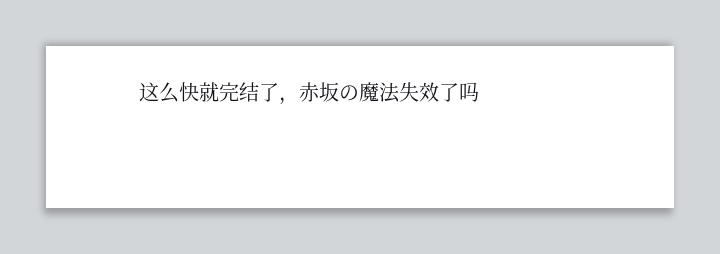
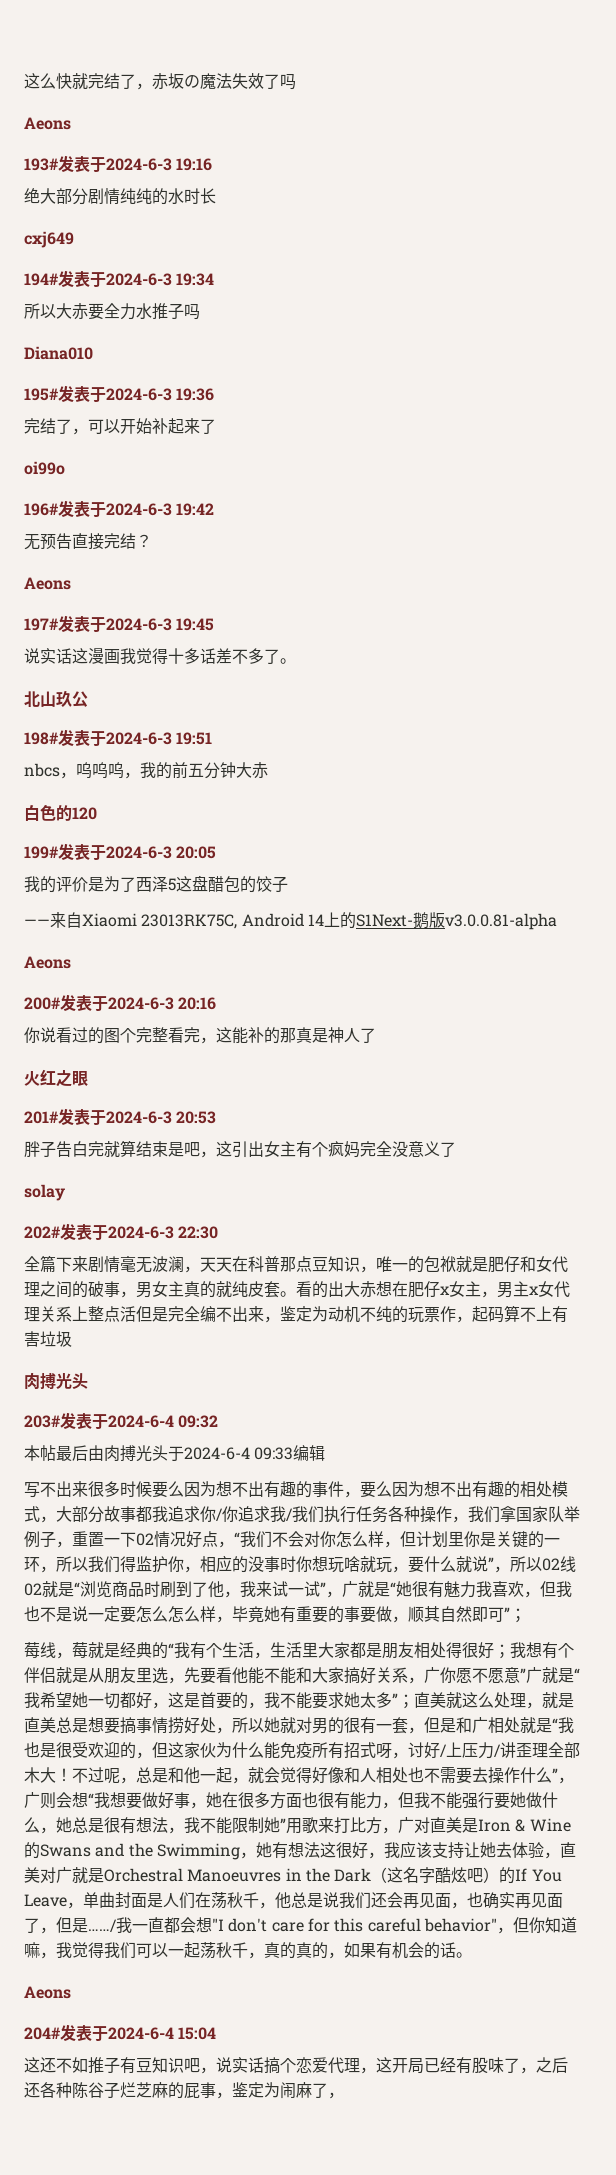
(479, 92) none -> [24,117,71,130] [24,155,213,173] [24,188,216,205] [24,231,74,248] [24,270,215,288] [24,303,200,320] [24,346,93,360] [24,385,215,403] [24,418,216,435] [24,461,65,475] [24,500,215,518] [24,533,152,550] [24,577,71,590] [24,615,215,633] [24,648,296,664] [24,690,88,708] [24,729,213,747] [24,762,268,779] [24,804,97,821] [24,843,217,861] [24,875,288,893] [24,912,557,930] [24,956,71,969] [24,994,217,1012] [24,1027,376,1044] [24,1069,88,1087] [24,1108,217,1126] [24,1140,456,1158] [24,1184,65,1201] [24,1223,219,1241] [24,1255,568,1273] [24,1281,570,1298] [24,1305,568,1323] [24,1331,72,1347] [24,1373,88,1389] [24,1412,219,1430] [24,1445,326,1462] [24,1481,568,1498] [24,1506,580,1523] [24,1531,560,1548] [24,1555,576,1573] [24,1581,572,1598] [24,1606,526,1623] [24,1642,574,1659] [24,1667,580,1684] [24,1692,574,1709] [24,1717,574,1734] [24,1742,580,1759] [24,1767,574,1784] [24,1792,558,1809] [24,1817,571,1834] [24,1841,576,1860] [24,1867,562,1884] [24,1892,563,1909] [24,1917,577,1934] [24,1942,472,1959] [24,1986,71,1999] [24,2024,217,2042] [24,2057,568,2074] [24,2082,344,2099] // Aeons // 193#发表于2024-6-3 19:16 // 绝大部分剧情纯纯的水时长 // cxj649 // 194#发表于2024-6-3 19:34 // 所以大赤要全力水推子吗 // Diana010 // 195#发表于2024-6-3 19:36 // 完结了，可以开始补起来了 // oi99o // 196#发表于2024-6-3 19:42 // 无预告直接完结？ // Aeons // 197#发表于2024-6-3 19:45 // 说实话这漫画我觉得十多话差不多了。 // 北山玖公 // 198#发表于2024-6-3 19:51 // nbcs，呜呜呜，我的前五分钟大赤 // 白色的120 // 199#发表于2024-6-3 20:05 // 我的评价是为了西泽5这盘醋包的饺子 // ——来自Xiaomi 23013RK75C, Android 14上的S1Next-鹅版v3.0.0.81-alpha // Aeons // 200#发表于2024-6-3 20:16 // 你说看过的图个完整看完，这能补的那真是神人了 // 火红之眼 // 201#发表于2024-6-3 20:53 // 胖子告白完就算结束是吧，这引出女主有个疯妈完全没意义了 // solay // 202#发表于2024-6-3 22:30 // 全篇下来剧情毫无波澜，天天在科普那点豆知识，唯一的包袱就是肥仔和女代理之间的破事，男女主真的就纯皮套。看的出大赤想在肥仔x女主，男主x女代理关系上整点活但是完全编不出来，鉴定为动机不纯的玩票作，起码算不上有害垃圾 // 肉搏光头 // 203#发表于2024-6-4 09:32 // 本帖最后由肉搏光头于2024-6-4 09:33编辑 // 写不出来很多时候要么因为想不出有趣的事件，要么因为想不出有趣的相处模式，大部分故事都我追求你/你追求我/我们执行任务各种操作，我们拿国家队举例子，重置一下02情况好点，“我们不会对你怎么样，但计划里你是关键的一环，所以我们得监护你，相应的没事时你想玩啥就玩，要什么就说”，所以02线02就是“浏览商品时刷到了他，我来试一试”，广就是“她很有魅力我喜欢，但我也不是说一定要怎么怎么样，毕竟她有重要的事要做，顺其自然即可”； // 莓线，莓就是经典的“我有个生活，生活里大家都是朋友相处得很好；我想有个伴侣就是从朋友里选，先要看他能不能和大家搞好关系，广你愿不愿意”广就是“我希望她一切都好，这是首要的，我不能要求她太多”；直美就这么处理，就是直美总是想要搞事情捞好处，所以她就对男的很有一套，但是和广相处就是“我也是很受欢迎的，但这家伙为什么能免疫所有招式呀，讨好/上压力/讲歪理全部木大！不过呢，总是和他一起，就会觉得好像和人相处也不需要去操作什么”，广则会想“我想要做好事，她在很多方面也很有能力，但我不能强行要她做什么，她总是很有想法，我不能限制她”用歌来打比方，广对直美是Iron & Wine的Swans and the Swimming，她有想法这很好，我应该支持让她去体验，直美对广就是Orchestral Manoeuvres in the Dark（这名字酷炫吧）的If You Leave，单曲封面是人们在荡秋千，他总是说我们还会再见面，也确实再见面了，但是……/我一直都会想"I don't care for this careful behavior"，但你知道嘛，我觉得我们可以一起荡秋千，真的真的，如果有机会的话。 // Aeons // 204#发表于2024-6-4 15:04 // 这还不如推子有豆知识吧，说实话搞个恋爱代理，这开局已经有股味了，之后还各种陈谷子烂芝麻的屁事，鉴定为闹麻了，

